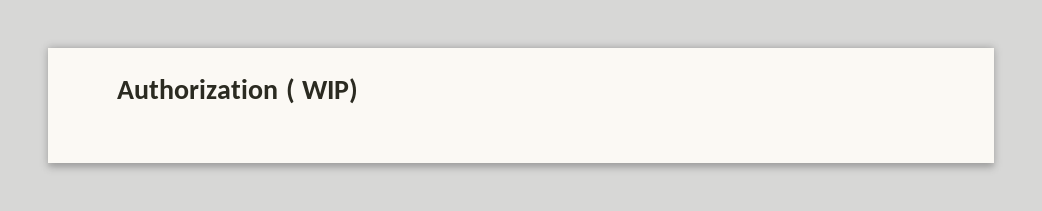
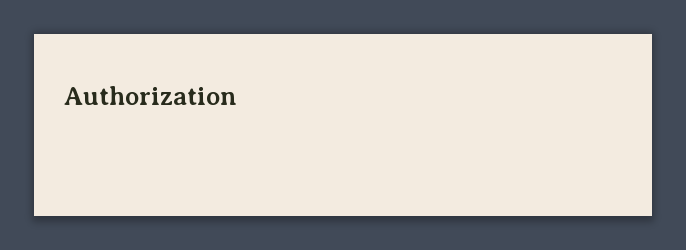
[285,78,359,104] ( WIP) -> (237, 95) none

